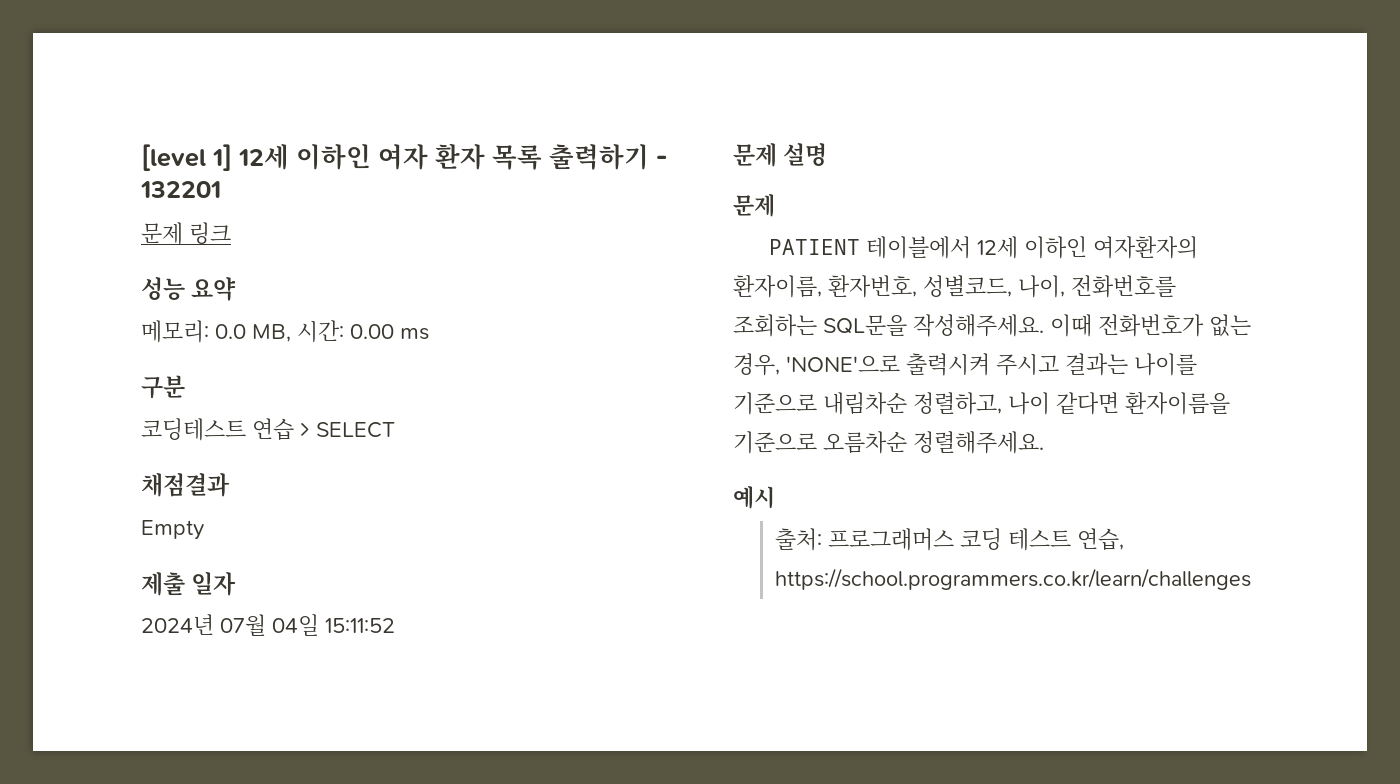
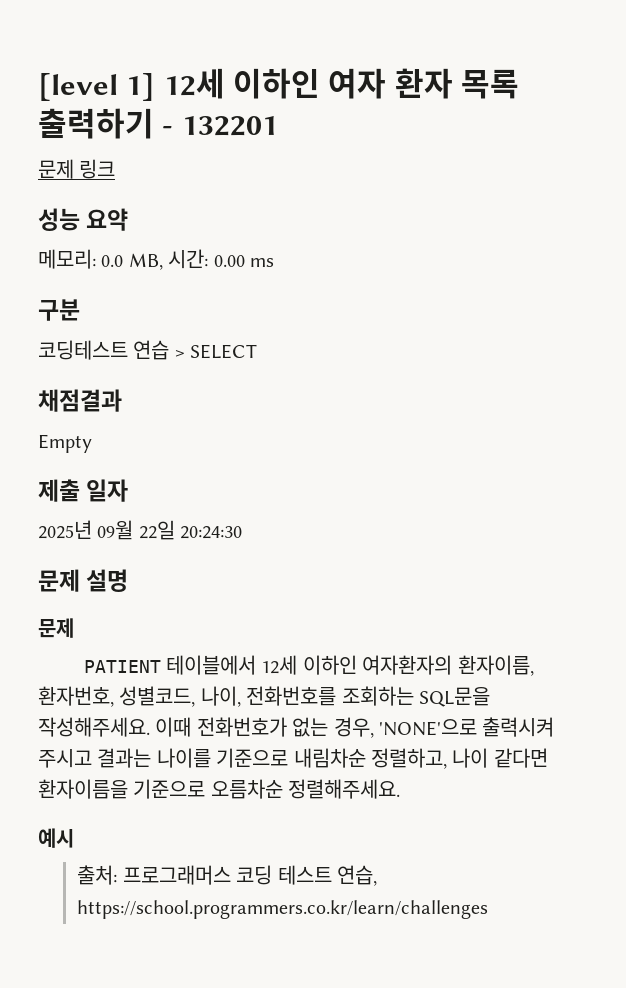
[141,614,395,636] 2024년 07월 04일 15:11:52 -> [38,520,243,540] 2025년 09월 22일 20:24:30

